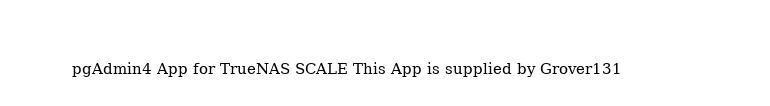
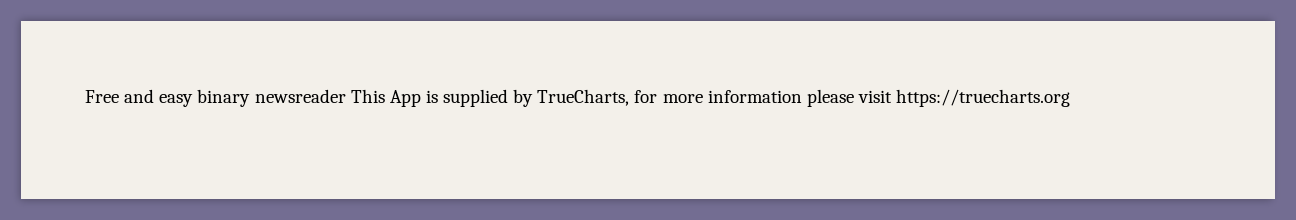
[72,62,348,77] pgAdmin4 App for TrueNAS SCALE -> [85,89,346,107] Free and easy binary newsreader
[540,63,622,74] Grover131 -> [537,89,1071,107] TrueCharts, for more information please visit https://truecharts.org

